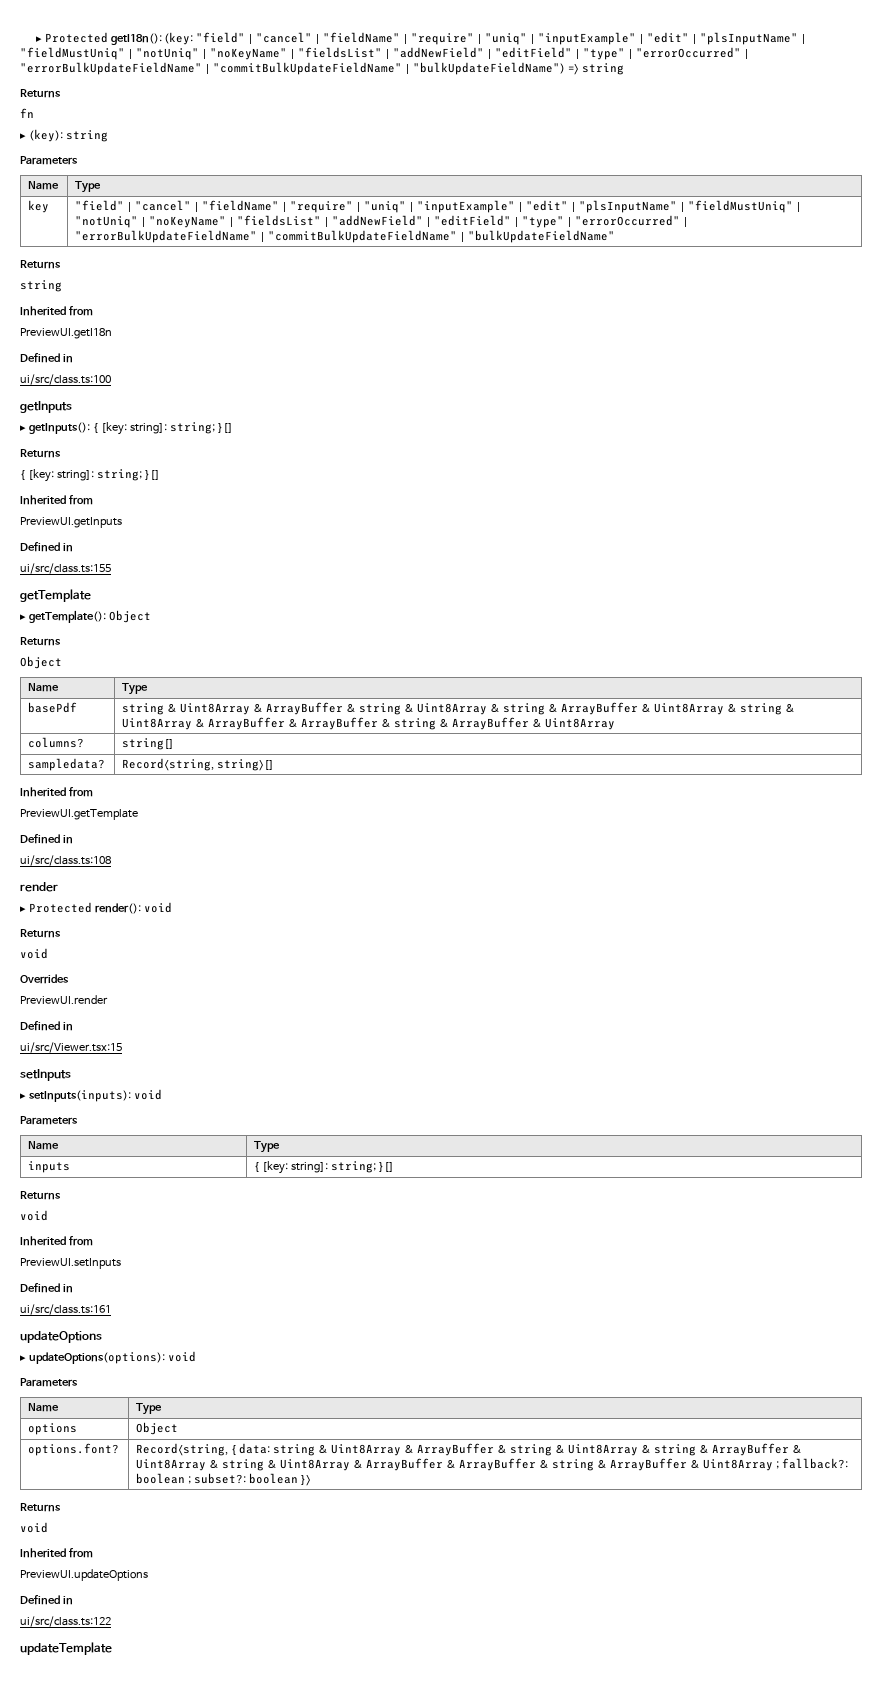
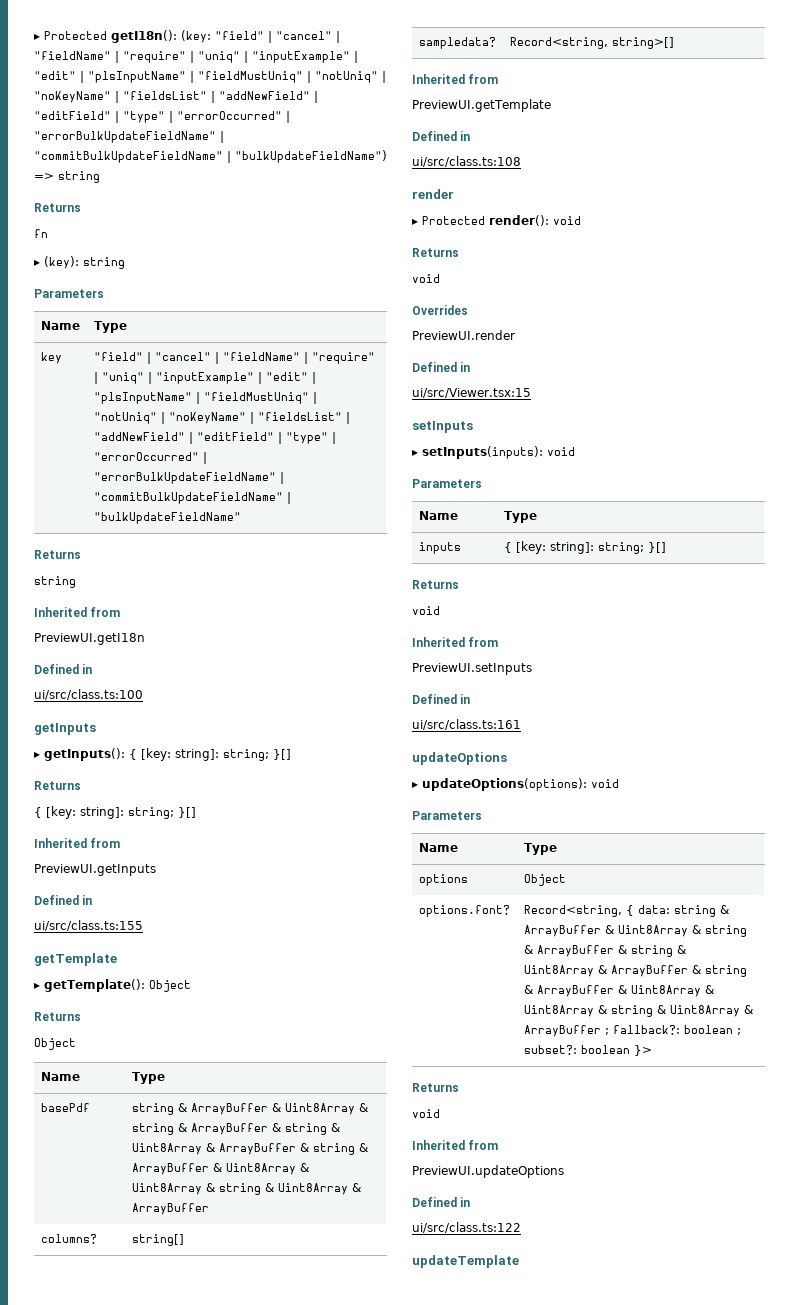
[180,702,795,715] [122,717,615,730] Uint8Array & ArrayBuffer & string & Uint8Array & string & ArrayBuffer & Uint8Array & string & Uint8Array & ArrayBuffer & ArrayBuffer & string & ArrayBuffer & Uint8Array -> [190,1103,368,1115] [131,1123,340,1135] [131,1143,368,1155] [131,1163,309,1175] [131,1183,361,1195] [131,1203,209,1215] ArrayBuffer & Uint8Array & string & ArrayBuffer & string & Uint8Array & ArrayBuffer & string & ArrayBuffer & Uint8Array & Uint8Array & string & Uint8Array & ArrayBuffer
[331,1443,802,1456] [136,1458,773,1471] Uint8Array & ArrayBuffer & string & Uint8Array & string & ArrayBuffer & Uint8Array & string & Uint8Array & ArrayBuffer & ArrayBuffer & string & ArrayBuffer & Uint8Array -> [523,925,747,937] [523,945,686,957] [523,965,747,977] [523,985,714,997] [523,1005,753,1017] [523,1025,601,1037] ArrayBuffer & Uint8Array & string & ArrayBuffer & string & Uint8Array & ArrayBuffer & string & ArrayBuffer & Uint8Array & Uint8Array & string & Uint8Array & ArrayBuffer

